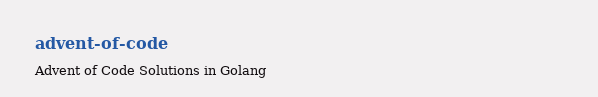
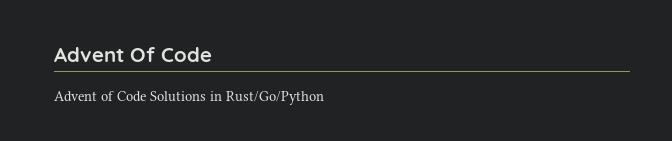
[35,37,168,49] advent-of-code -> [54,47,212,62] Advent Of Code
[220,65,266,78] Golang -> [226,91,324,105] Rust/Go/Python

